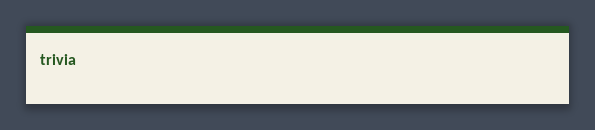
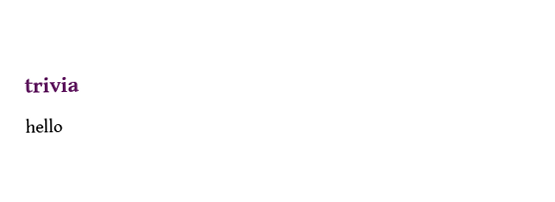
(76, 59) none -> [25,118,63,133] // hello

